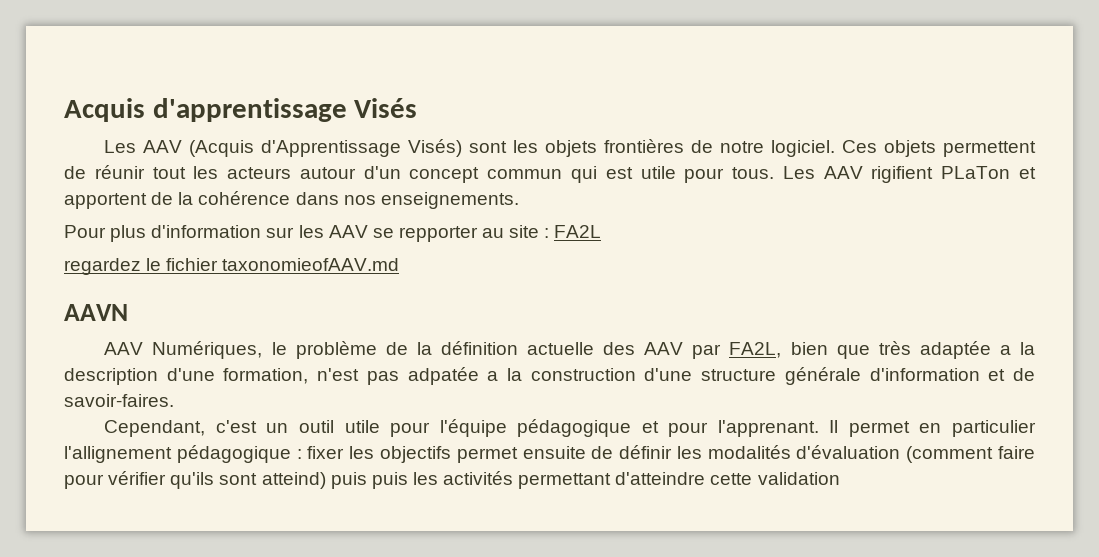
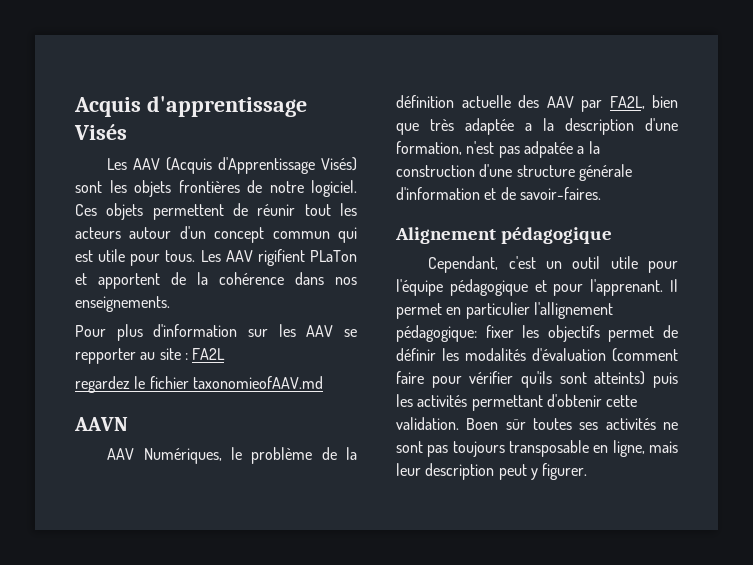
(174, 400) none -> [395,227,612,244] // Alignement pédagogique
[176,445,302,463] pédagogique : -> [396,325,477,342] pédagogique:
[522,446,586,459] ensuite -> (655, 334) none
[261,472,367,489] atteind) puis -> [594,371,646,385] atteints)
[615,472,840,485] d'atteindre cette validation -> [546,394,638,407] [396,417,678,430] [396,440,678,457] [396,463,588,480] d'obtenir cette validation. Boen sûr toutes ses activités ne sont pas toujours transposable en ligne, mais leur description peut y figurer.

